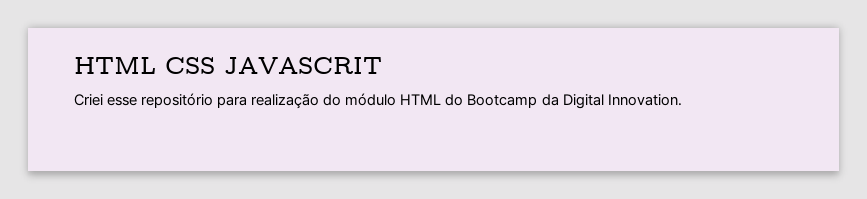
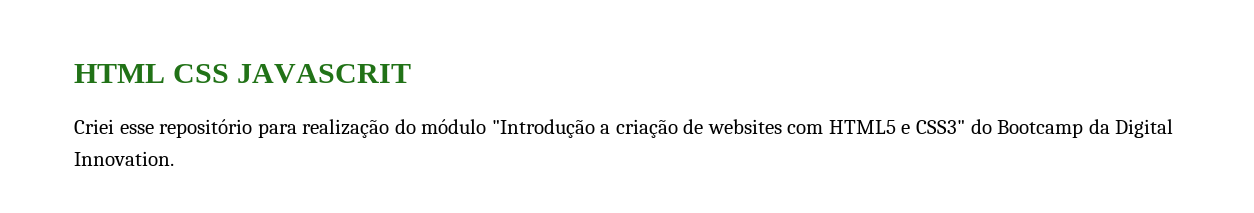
[400,94,442,105] HTML -> [491,119,966,138] "Introdução a criação de websites com HTML5 e CSS3"

